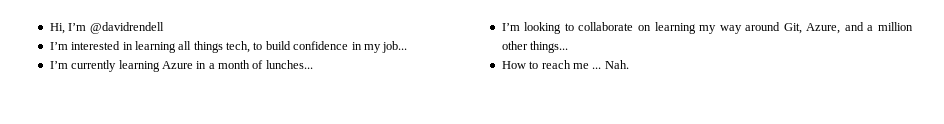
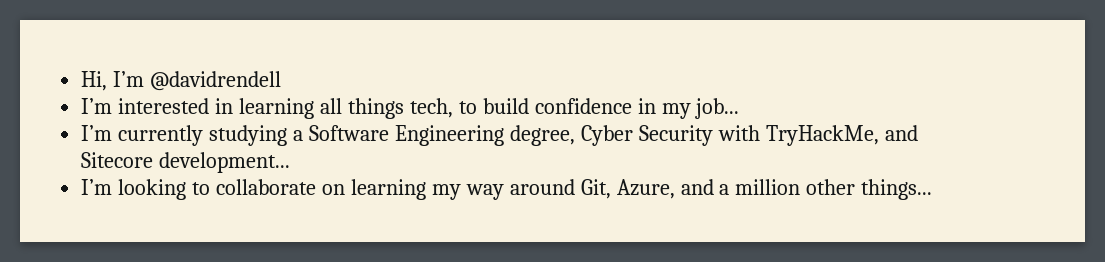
[118,60,313,72] learning Azure in a month of lunches... -> [209,125,918,146] [81,152,291,173] studying a Software Engineering degree, Cyber Security with TryHackMe, and Sitecore development...
[501,60,629,69] // How to reach me ... Nah. -> (933, 189) none

